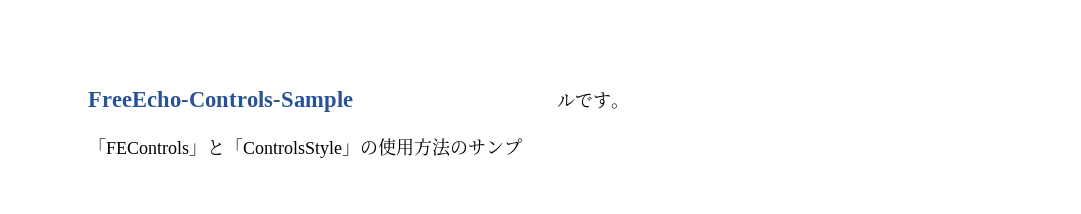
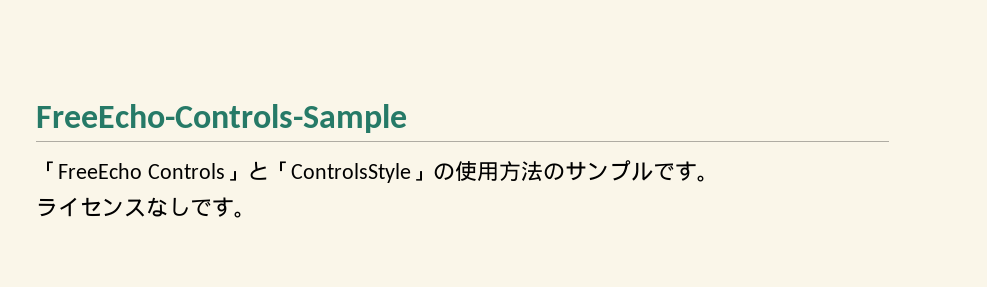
[106,141,189,154] FEControls -> [58,163,225,179] FreeEcho Controls
(629, 106) none -> [36,197,256,218] // ライセンスなしです。

